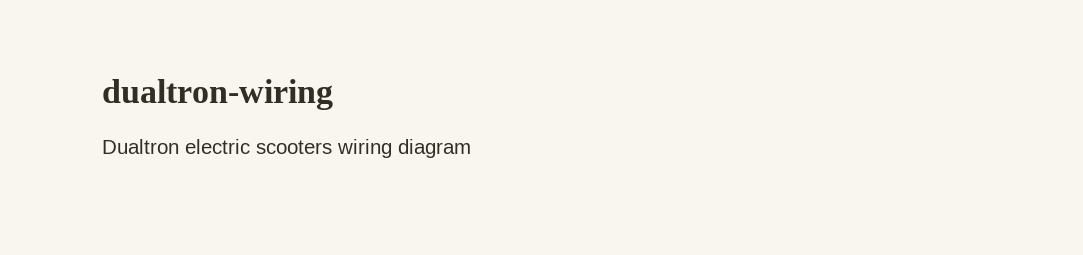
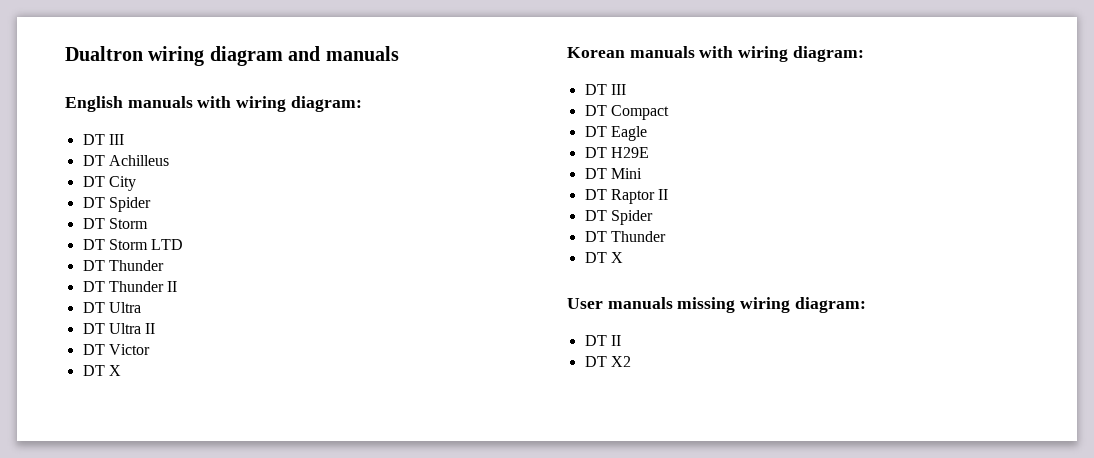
[102,79,333,110] [102,139,471,158] dualtron-wiring // Dualtron electric scooters wiring diagram -> [65,46,399,66] [65,96,362,112] [82,134,124,145] [82,155,169,166] [82,176,136,191] [82,197,151,212] [82,218,148,229] [82,239,184,250] [82,260,164,271] [82,281,178,292] [82,302,141,313] [82,323,156,334] [82,344,150,355] [82,365,121,376] [567,46,864,62] [584,84,626,95] [584,105,669,120] [584,126,647,141] [584,147,649,158] [584,168,642,179] [584,189,669,204] [584,210,653,225] [584,231,666,242] [584,252,623,263] [567,297,866,313] [584,335,621,346] [584,356,631,367] Dualtron wiring diagram and manuals // English manuals with wiring diagram: // DT III // DT Achilleus // DT City // DT Spider // DT Storm // DT Storm LTD // DT Thunder // DT Thunder II // DT Ultra // DT Ultra II // DT Victor // DT X // Korean manuals with wiring diagram: // DT III // DT Compact // DT Eagle // DT H29E // DT Mini // DT Raptor II // DT Spider // DT Thunder // DT X // User manuals missing wiring diagram: // DT II // DT X2

